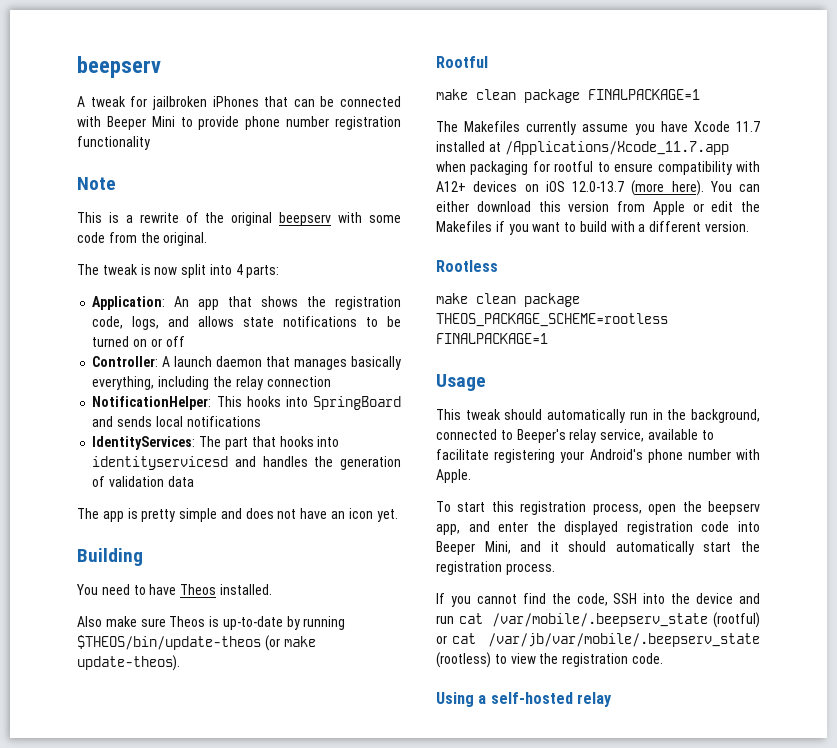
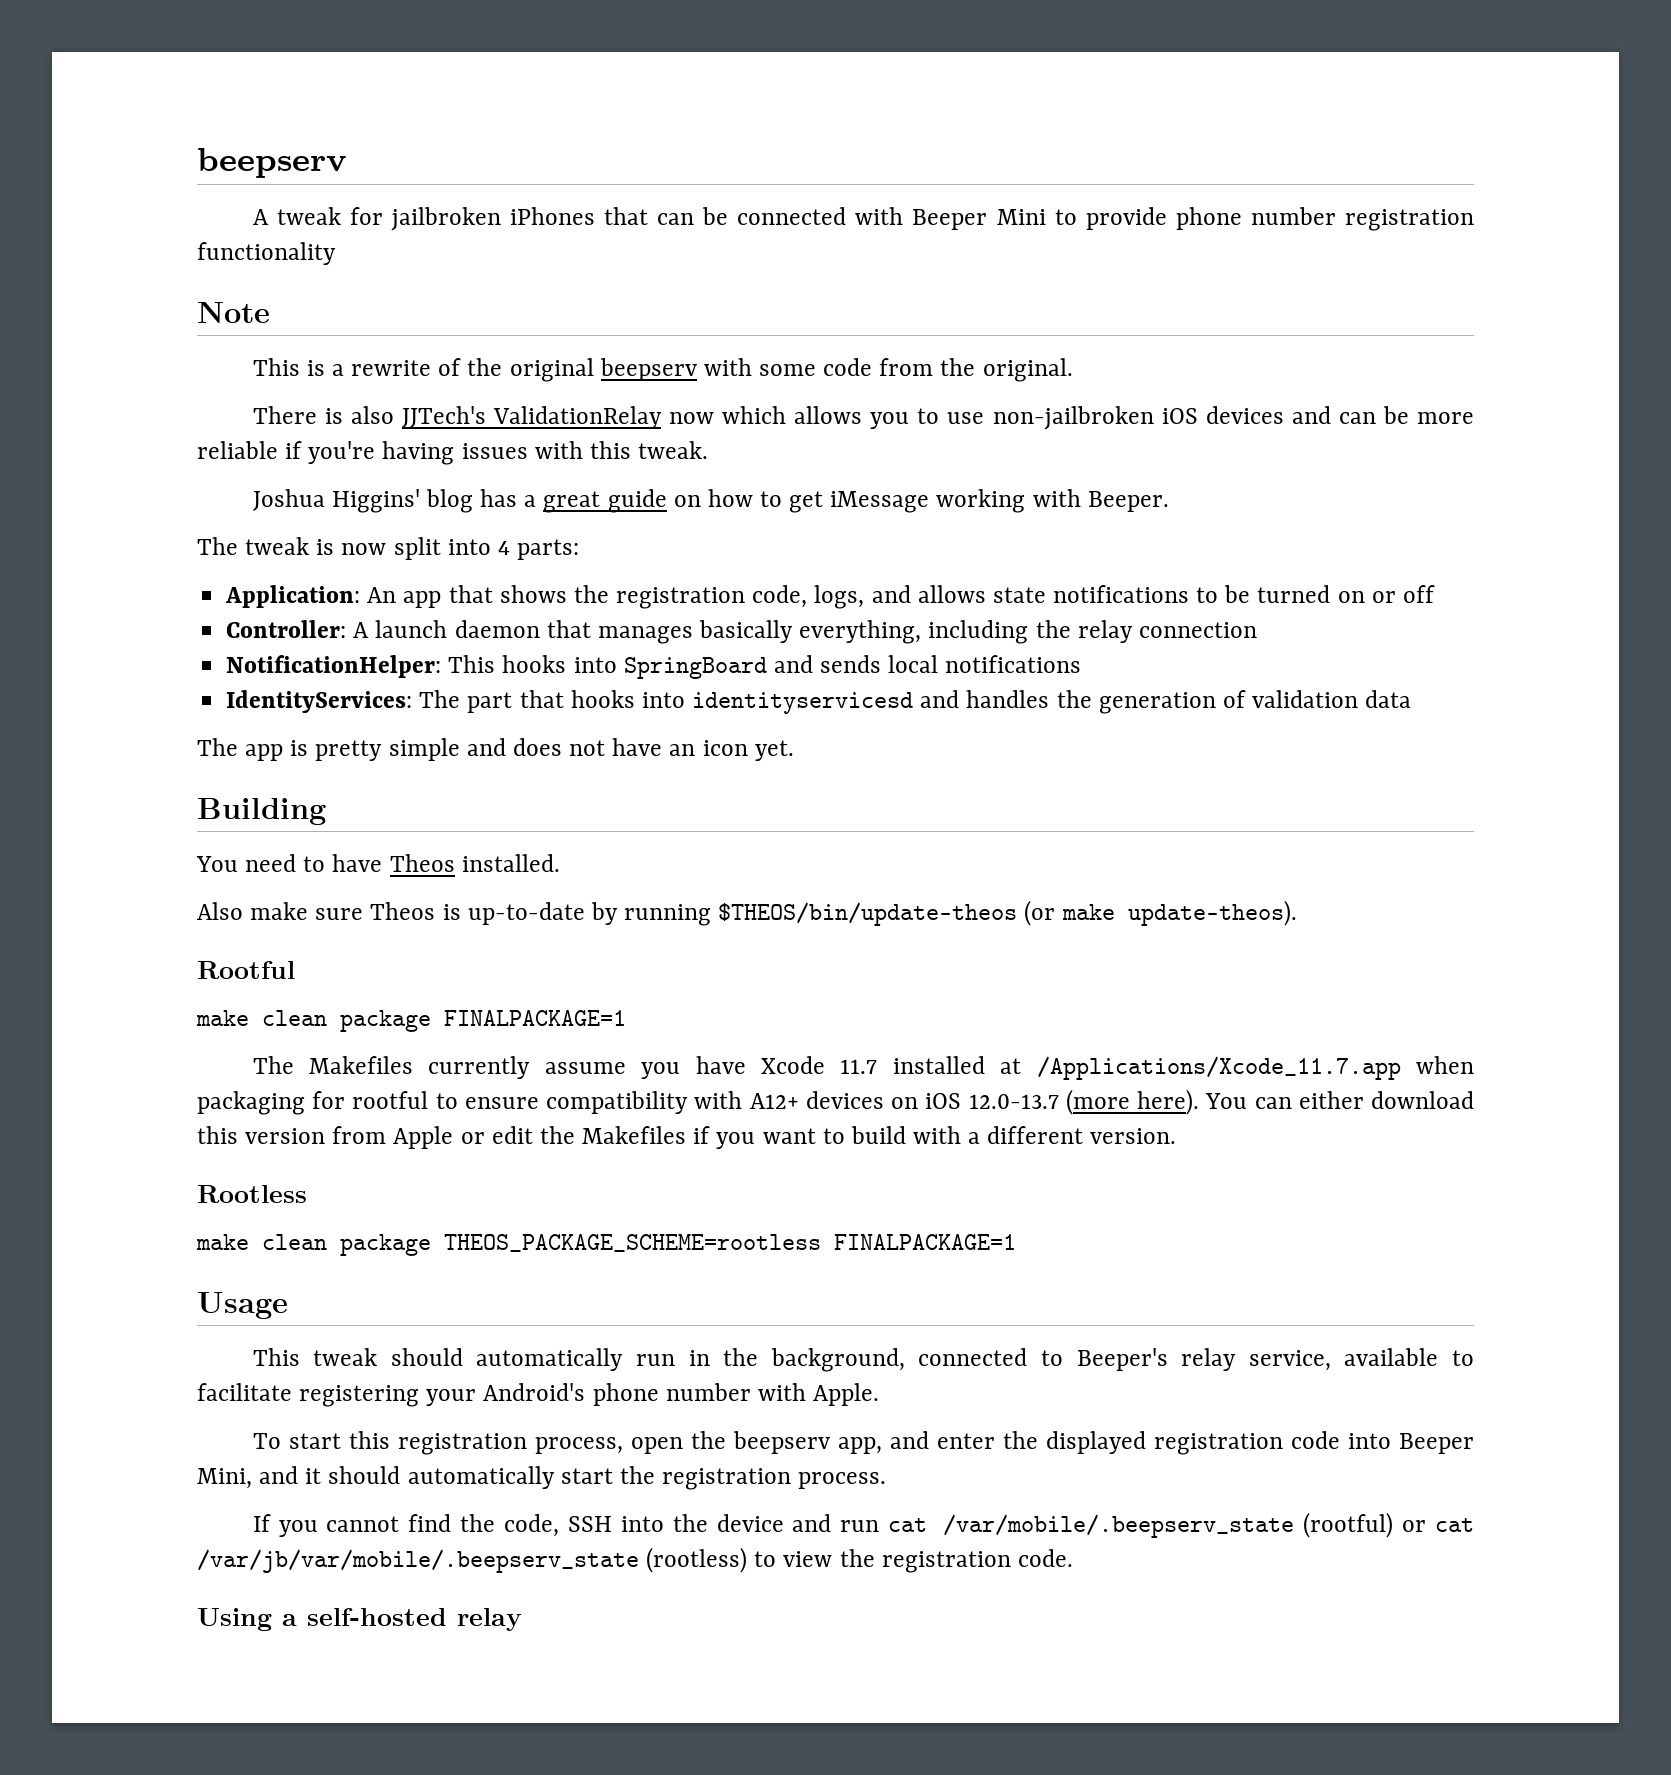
(208, 239) none -> [252,406,1474,430] [197,441,709,465] [252,489,1169,513] // There is also JJTech's ValidationRelay now which allows you to use non-jailbroken iOS devices and can be more reliable if you're having issues with this tweak. // Joshua Higgins' blog has a great guide on how to get iMessage working with Beeper.

